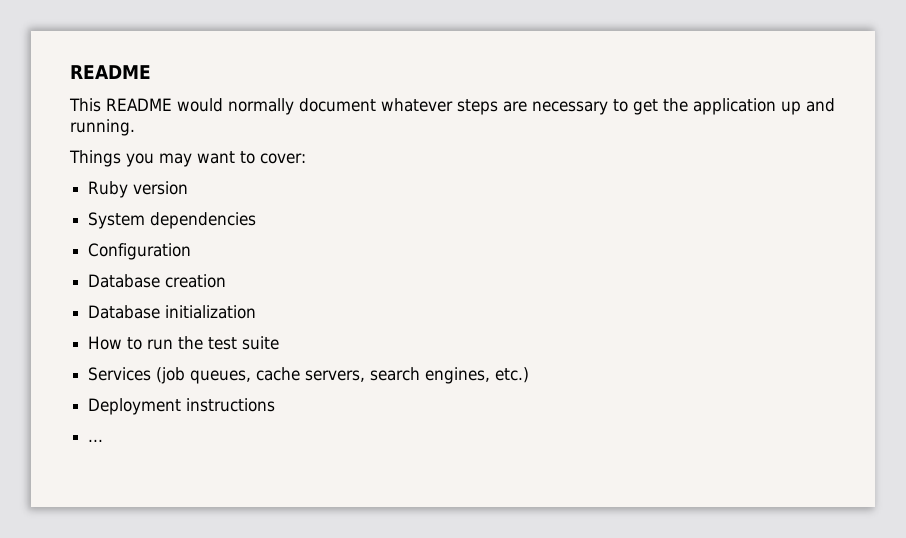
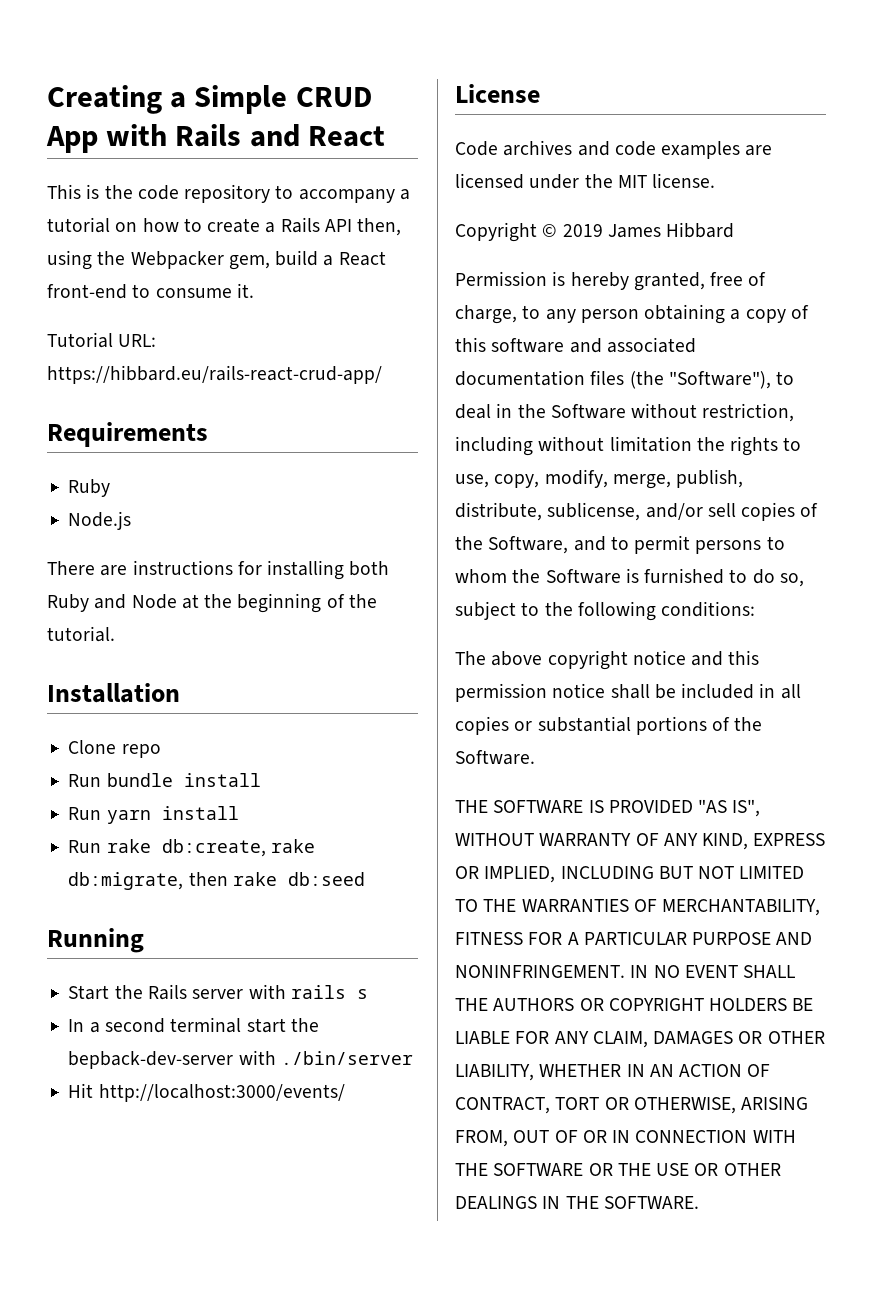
[70,65,151,79] [69,98,835,115] [70,119,135,136] [69,150,306,167] [88,181,189,198] [88,212,257,229] [88,243,192,260] [88,274,227,288] [88,305,257,319] [88,336,280,350] [88,367,530,384] [88,398,276,415] [88,439,104,442] README // This README would normally document whatever steps are necessary to get the application up and running. // Things you may want to cover: // Ruby version // System dependencies // Configuration // Database creation // Database initialization // How to run the test suite // Services (job queues, cache servers, search engines, etc.) // Deployment instructions // ... -> [47,85,372,114] [46,124,385,153] [47,184,410,203] [47,217,402,236] [47,250,386,270] [47,283,254,299] [47,332,157,348] [47,365,382,384] [47,422,208,447] [68,479,111,497] [68,511,132,530] [47,560,390,580] [47,593,377,613] [47,626,115,642] [47,683,180,703] [68,740,161,758] [68,773,261,787] [68,806,239,824] [68,839,315,857] [68,872,365,890] [47,928,144,953] [68,984,368,1000] [68,1017,319,1033] [68,1050,413,1069] [68,1083,345,1102] [455,84,540,103] [455,140,773,159] [455,173,716,189] [455,222,735,242] [455,271,767,291] [455,304,809,324] [455,337,696,353] [455,370,795,389] [455,403,795,422] [455,436,802,456] [455,469,744,489] [455,502,819,521] [455,535,785,554] [455,568,804,587] [455,601,756,621] [455,650,760,670] [455,683,801,702] [455,716,763,735] [455,750,535,765] [455,799,761,817] [455,833,826,850] [455,866,805,883] [455,899,821,916] [455,932,813,945] [455,965,796,978] [455,998,814,1011] [455,1031,825,1048] [455,1064,771,1081] [455,1097,809,1114] [455,1130,796,1147] [455,1163,781,1176] [455,1196,699,1209] Creating a Simple CRUD App with Rails and React // This is the code repository to accompany a tutorial on how to create a Rails API then, using the Webpacker gem, build a React front-end to consume it. // Tutorial URL: https://hibbard.eu/rails-react-crud-app/ // Requirements // Ruby // Node.js // There are instructions for installing both Ruby and Node at the beginning of the tutorial. // Installation // Clone repo // Run bundle install // Run yarn install // Run rake db:create, rake db:migrate, then rake db:seed // Running // Start the Rails server with rails s // In a second terminal start the bepback-dev-server with ./bin/server // Hit http://localhost:3000/events/ // License // Code archives and code examples are licensed under the MIT license. // Copyright © 2019 James Hibbard // Permission is hereby granted, free of charge, to any person obtaining a copy of this software and associated documentation files (the "Software"), to deal in the Software without restriction, including without limitation the rights to use, copy, modify, merge, publish, distribute, sublicense, and/or sell copies of the Software, and to permit persons to whom the Software is furnished to do so, subject to the following conditions: // The above copyright notice and this permission notice shall be included in all copies or substantial portions of the Software. // THE SOFTWARE IS PROVIDED "AS IS", WITHOUT WARRANTY OF ANY KIND, EXPRESS OR IMPLIED, INCLUDING BUT NOT LIMITED TO THE WARRANTIES OF MERCHANTABILITY, FITNESS FOR A PARTICULAR PURPOSE AND NONINFRINGEMENT. IN NO EVENT SHALL THE AUTHORS OR COPYRIGHT HOLDERS BE LIABLE FOR ANY CLAIM, DAMAGES OR OTHER LIABILITY, WHETHER IN AN ACTION OF CONTRACT, TORT OR OTHERWISE, ARISING FROM, OUT OF OR IN CONNECTION WITH THE SOFTWARE OR THE USE OR OTHER DEALINGS IN THE SOFTWARE.

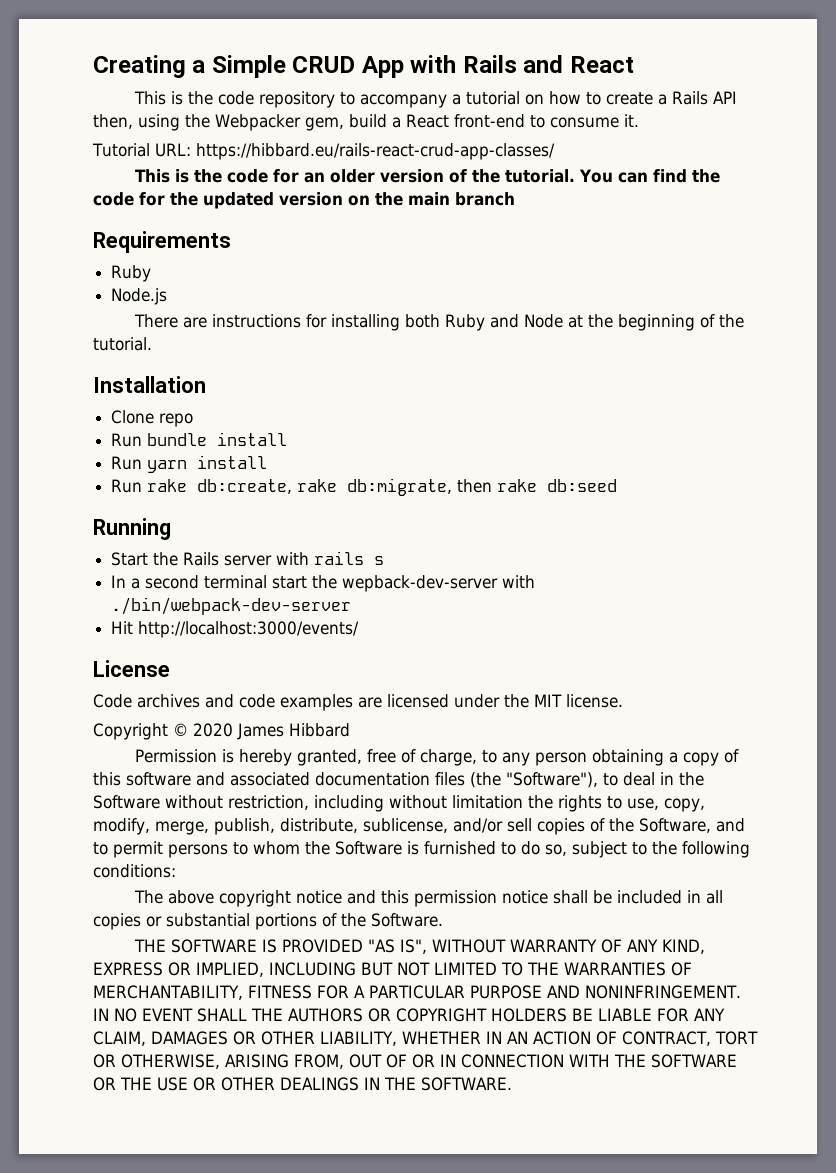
[47,365,382,384] https://hibbard.eu/rails-react-crud-app/ -> [195,143,555,160] [134,169,720,183] [93,192,515,209] https://hibbard.eu/rails-react-crud-app-classes/ // This is the code for an older version of the tutorial. You can find the code for the updated version on the main branch
[68,1050,413,1069] bepback-dev-server with ./bin/server -> [342,575,536,592] [111,597,352,615] wepback-dev-server with ./bin/webpack-dev-server
[562,224,603,237] 2019 -> [193,723,233,737] 2020

